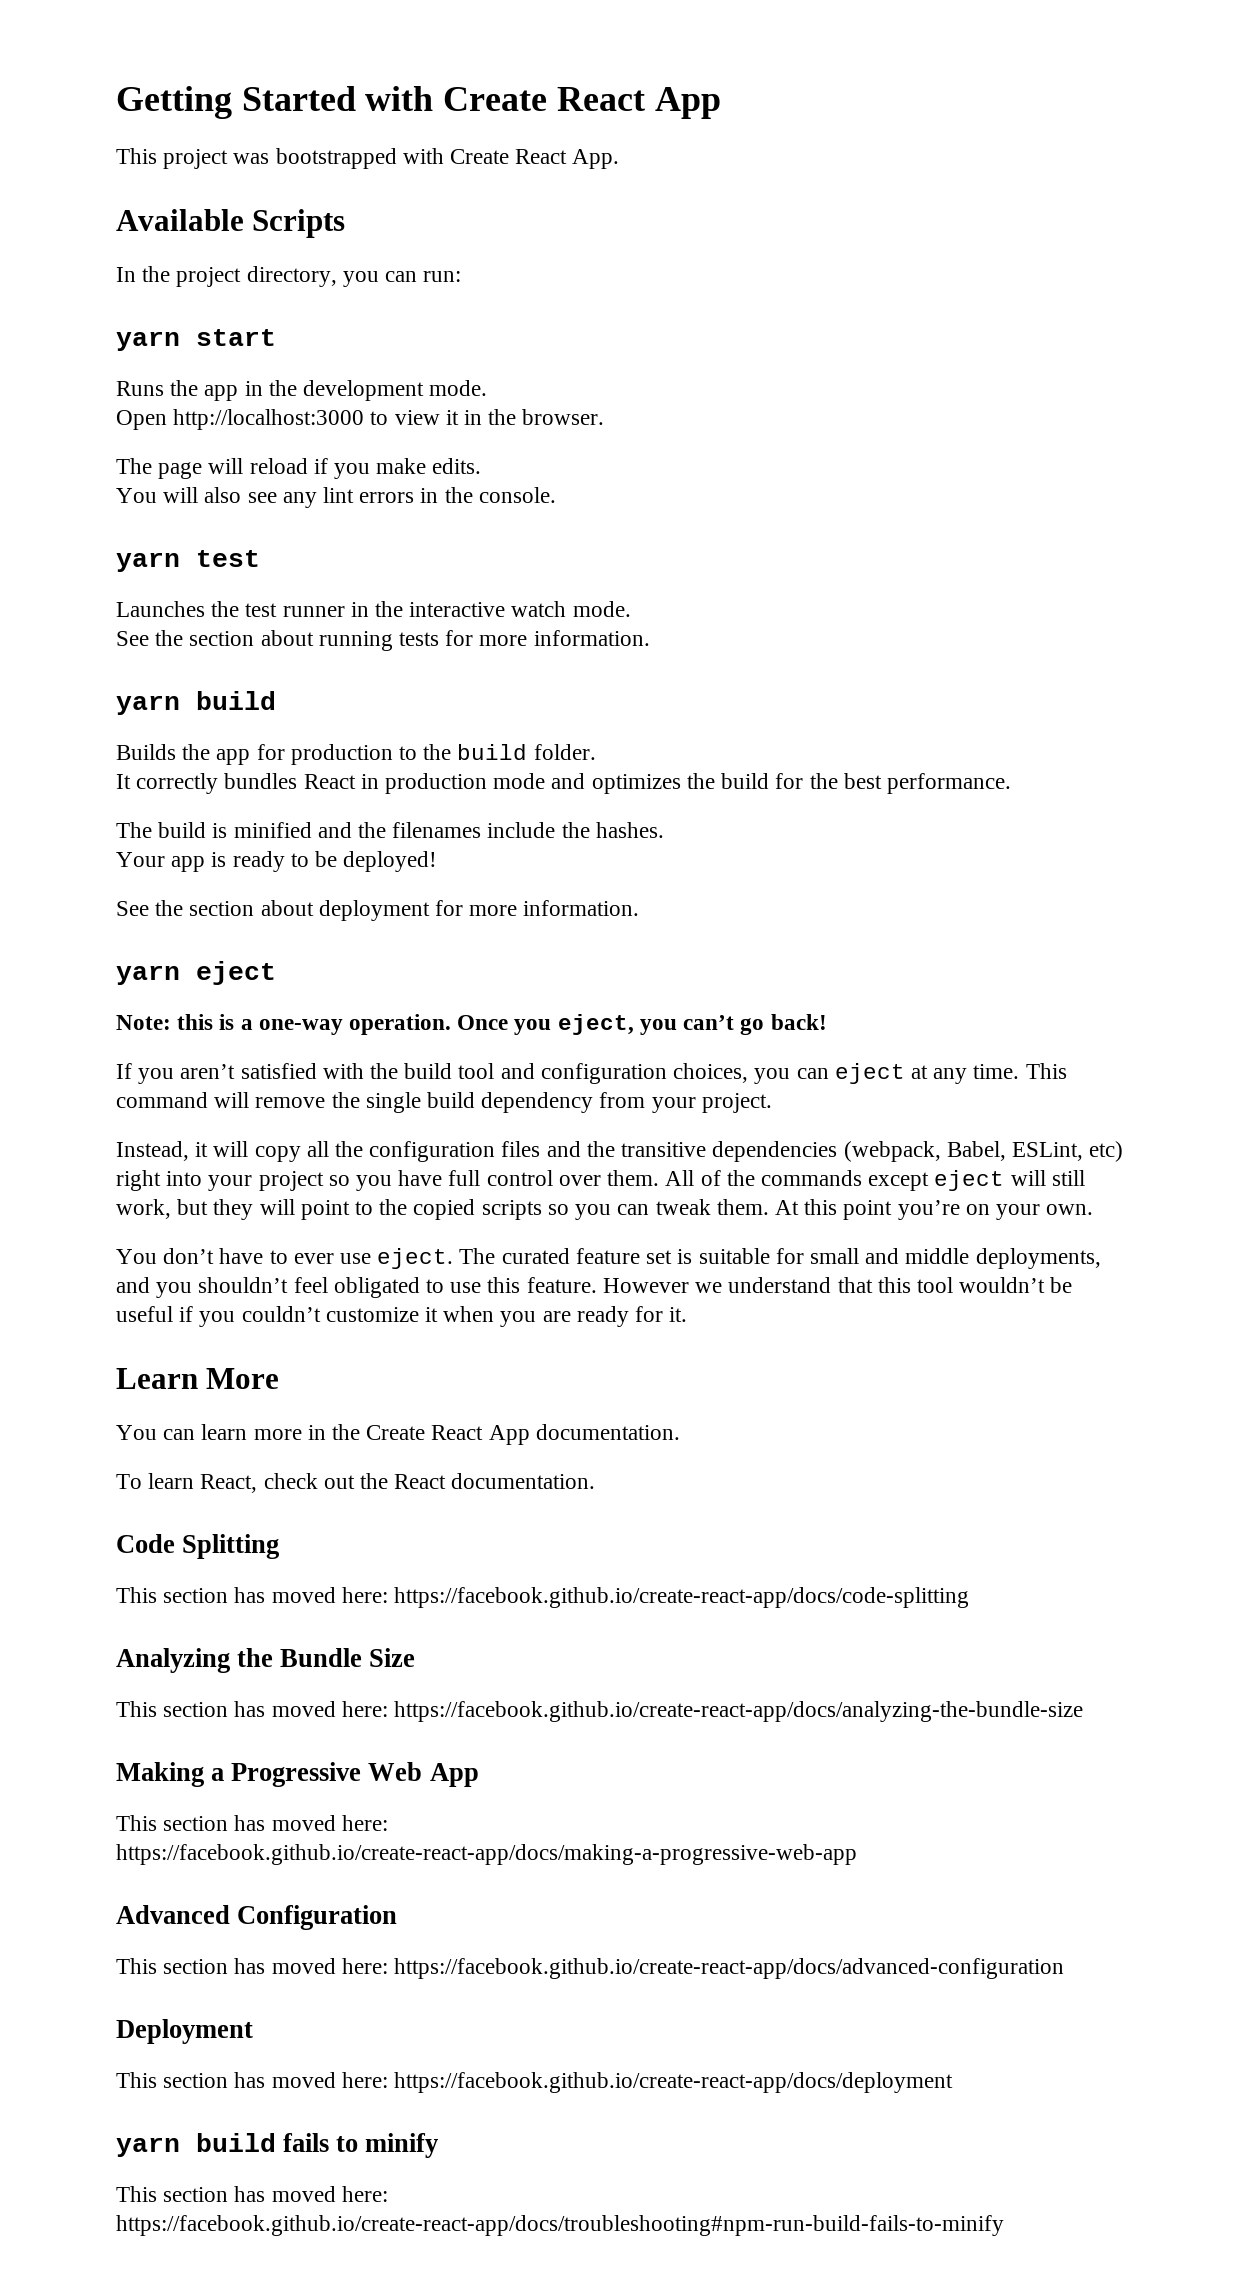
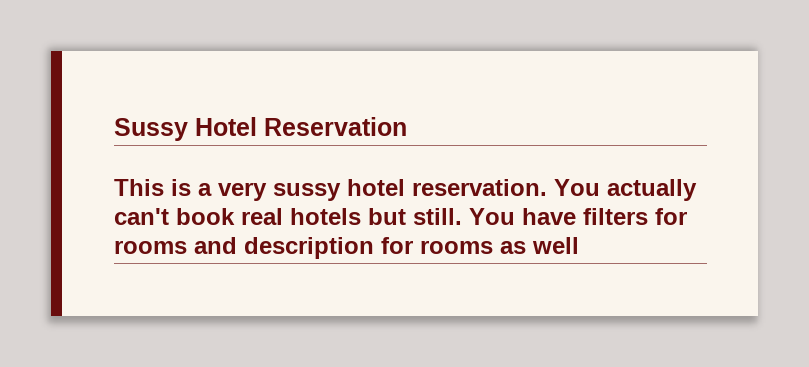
[116,86,721,119] [116,148,620,169] [116,209,346,238] [116,266,462,287] [116,329,276,351] [116,380,488,401] [116,409,605,430] [116,458,482,479] [116,487,556,508] [116,550,260,572] [116,601,631,617] [116,630,650,651] [116,691,276,715] [116,744,596,765] [116,773,1011,794] [116,822,664,838] [116,851,438,872] [116,900,640,921] [116,961,276,985] [116,1014,827,1035] [116,1063,1067,1084] [116,1092,772,1113] [116,1141,1124,1162] [116,1170,1085,1191] [116,1199,1094,1220] [116,1248,1101,1269] [116,1277,1073,1298] [116,1306,688,1327] [116,1368,280,1389] [116,1424,680,1445] [116,1473,596,1493] [116,1534,280,1559] [116,1587,970,1608] [116,1648,416,1673] [116,1701,1084,1722] [116,1762,479,1787] [116,1815,388,1831] [116,1844,857,1865] [116,1905,398,1930] [116,1958,1065,1979] [116,2019,253,2044] [116,2072,954,2093] [116,2133,439,2158] [116,2186,388,2202] [116,2215,1004,2236] Getting Started with Create React App // This project was bootstrapped with Create React App. // Available Scripts // In the project directory, you can run: // yarn start // Runs the app in the development mode. // Open http://localhost:3000 to view it in the browser. // The page will reload if you make edits. // You will also see any lint errors in the console. // yarn test // Launches the test runner in the interactive watch mode. // See the section about running tests for more information. // yarn build // Builds the app for production to the build folder. // It correctly bundles React in production mode and optimizes the build for the best performance. // The build is minified and the filenames include the hashes. // Your app is ready to be deployed! // See the section about deployment for more information. // yarn eject // Note: this is a one-way operation. Once you eject, you can’t go back! // If you aren’t satisfied with the build tool and configuration choices, you can eject at any time. This command will remove the single build dependency from your project. // Instead, it will copy all the configuration files and the transitive dependencies (webpack, Babel, ESLint, etc) right into your project so you have full control over them. All of the commands except eject will still work, but they will point to the copied scripts so you can tweak them. At this point you’re on your own. // You don’t have to ever use eject. The curated feature set is suitable for small and middle deployments, and you shouldn’t feel obligated to use this feature. However we understand that this tool wouldn’t be useful if you couldn’t customize it when you are ready for it. // Learn More // You can learn more in the Create React App documentation. // To learn React, check out the React documentation. // Code Splitting // This section has moved here: https://facebook.github.io/create-react-app/docs/code-splitting // Analyzing the Bundle Size // This section has moved here: https://facebook.github.io/create-react-app/docs/analyzing-the-bundle-size // Making a Progressive Web App // This section has moved here: https://facebook.github.io/create-react-app/docs/making-a-progressive-web-app // Advanced Configuration // This section has moved here: https://facebook.github.io/create-react-app/docs/advanced-configuration // Deployment // This section has moved here: https://facebook.github.io/create-react-app/docs/deployment // yarn build fails to minify // This section has moved here: https://facebook.github.io/create-react-app/docs/troubleshooting#npm-run-build-fails-to-minify -> [114,117,407,141] [114,179,697,201] [114,208,687,225] [114,237,579,259] Sussy Hotel Reservation // This is a very sussy hotel reservation. You actually can't book real hotels but still. You have filters for rooms and description for rooms as well

